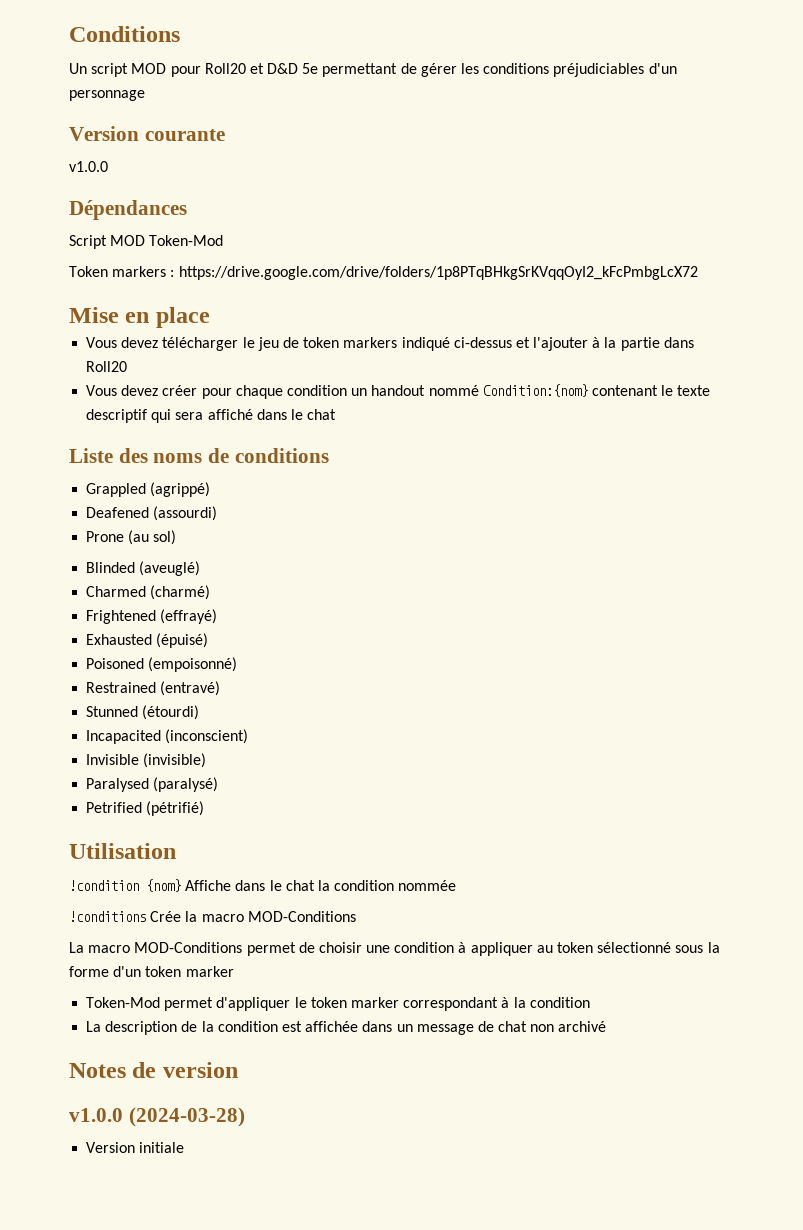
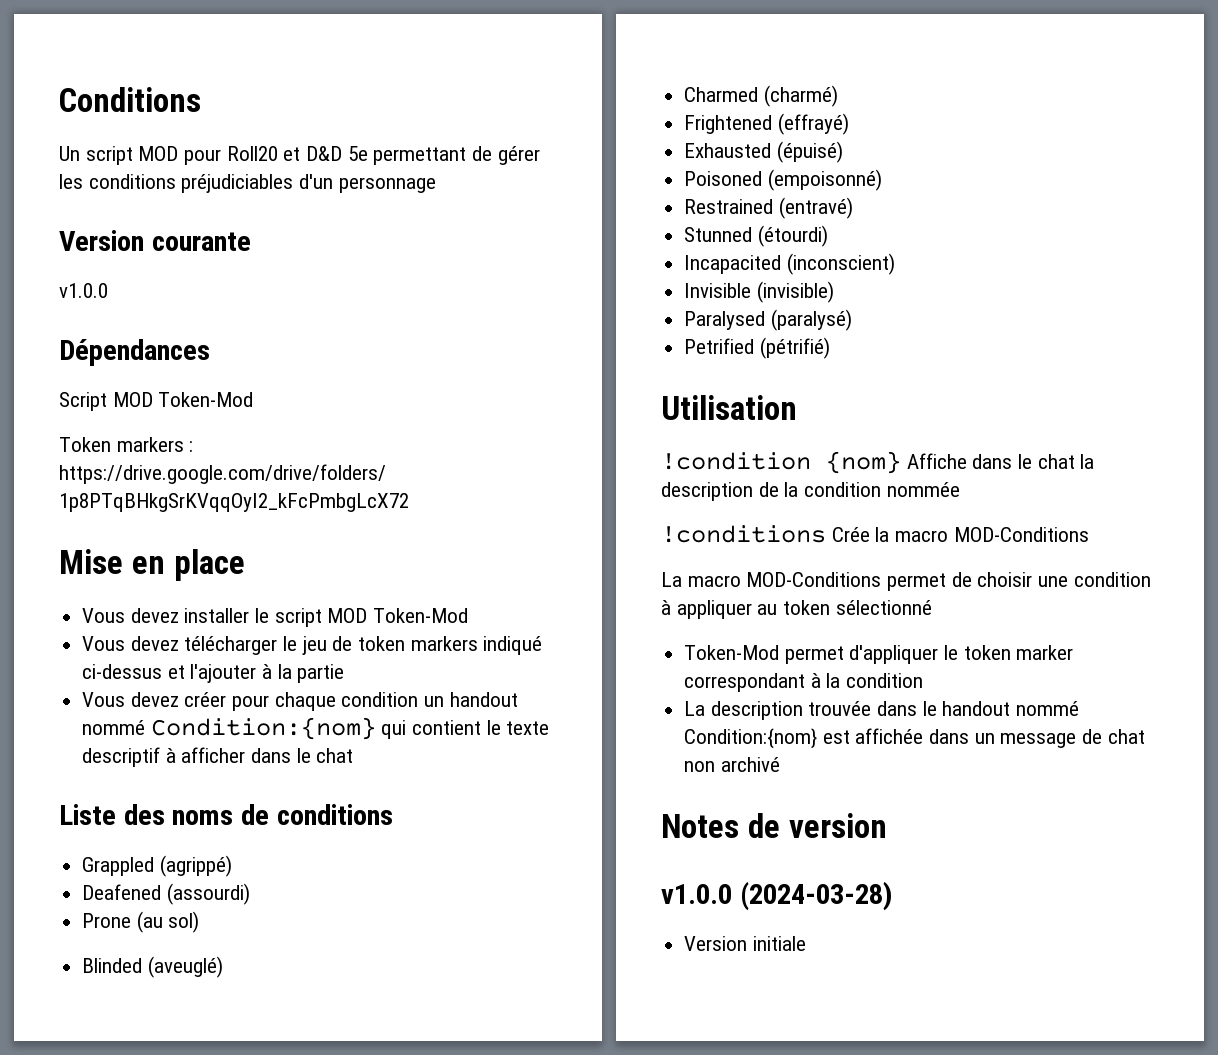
(210, 317) none -> [82,608,469,627] // Vous devez installer le script MOD Token-Mod
[663,337,694,348] [86,361,128,372] dans Roll20 -> (345, 673) none
[591,385,658,396] contenant -> [381,720,482,739] qui contient
[151,409,253,423] qui sera affiché -> [165,747,246,763] à afficher
(330, 885) none -> [661,482,799,501] description de la
[675,942,720,953] [69,966,234,977] sous la forme d'un token marker -> (932, 607) none
[181,1021,278,1032] de la condition -> [808,701,1080,716] [684,728,818,749] trouvée dans le handout nommé Condition:{nom}

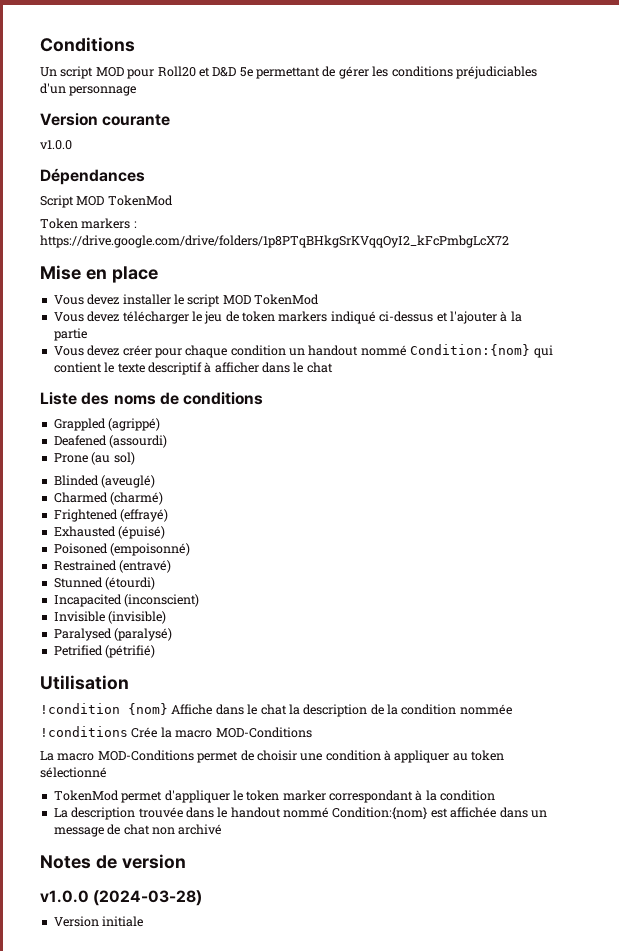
[158,392,254,407] Token-Mod -> [107,195,173,206] TokenMod
[373,608,469,623] Token-Mod -> [254,294,319,305] TokenMod
[684,645,780,660] Token-Mod -> [53,790,119,801] TokenMod

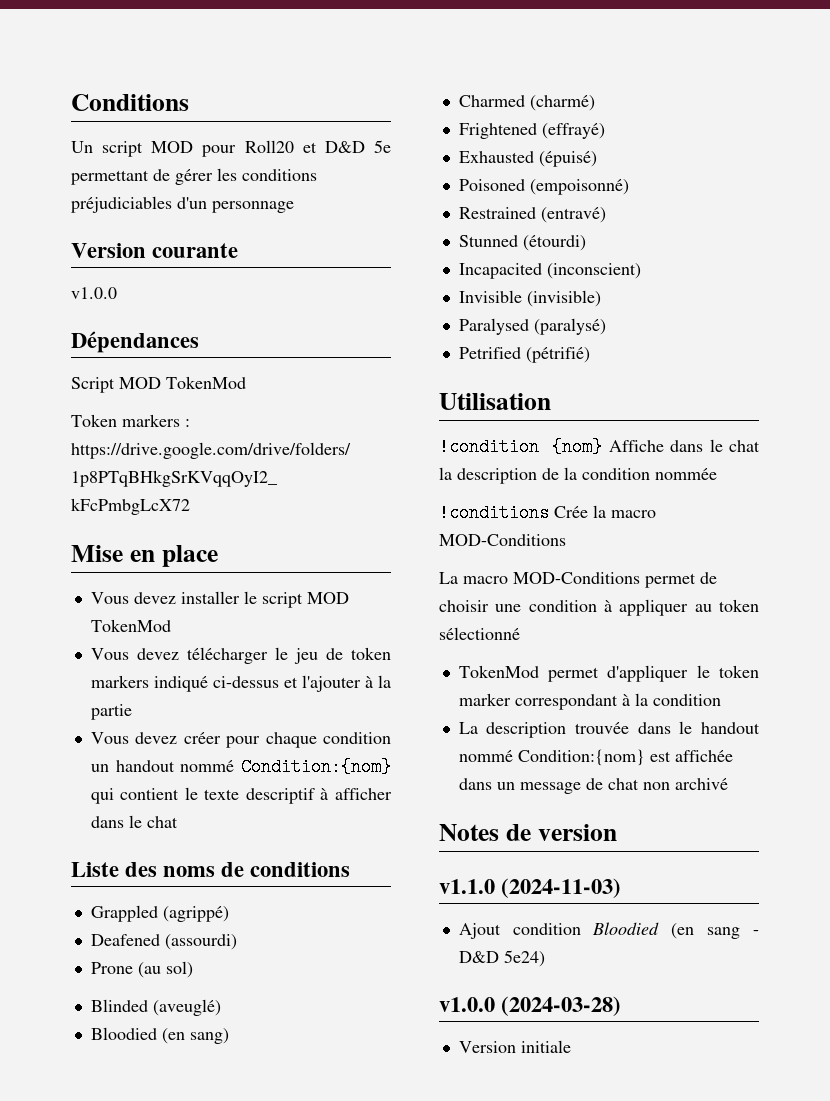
(156, 481) none -> [90,1027,229,1044] // Bloodied (en sang)
(186, 861) none -> [439,878,622,898] [458,922,759,939] [458,950,545,967] // v1.1.0 (2024-11-03) // Ajout condition Bloodied (en sang - D&D 5e24)

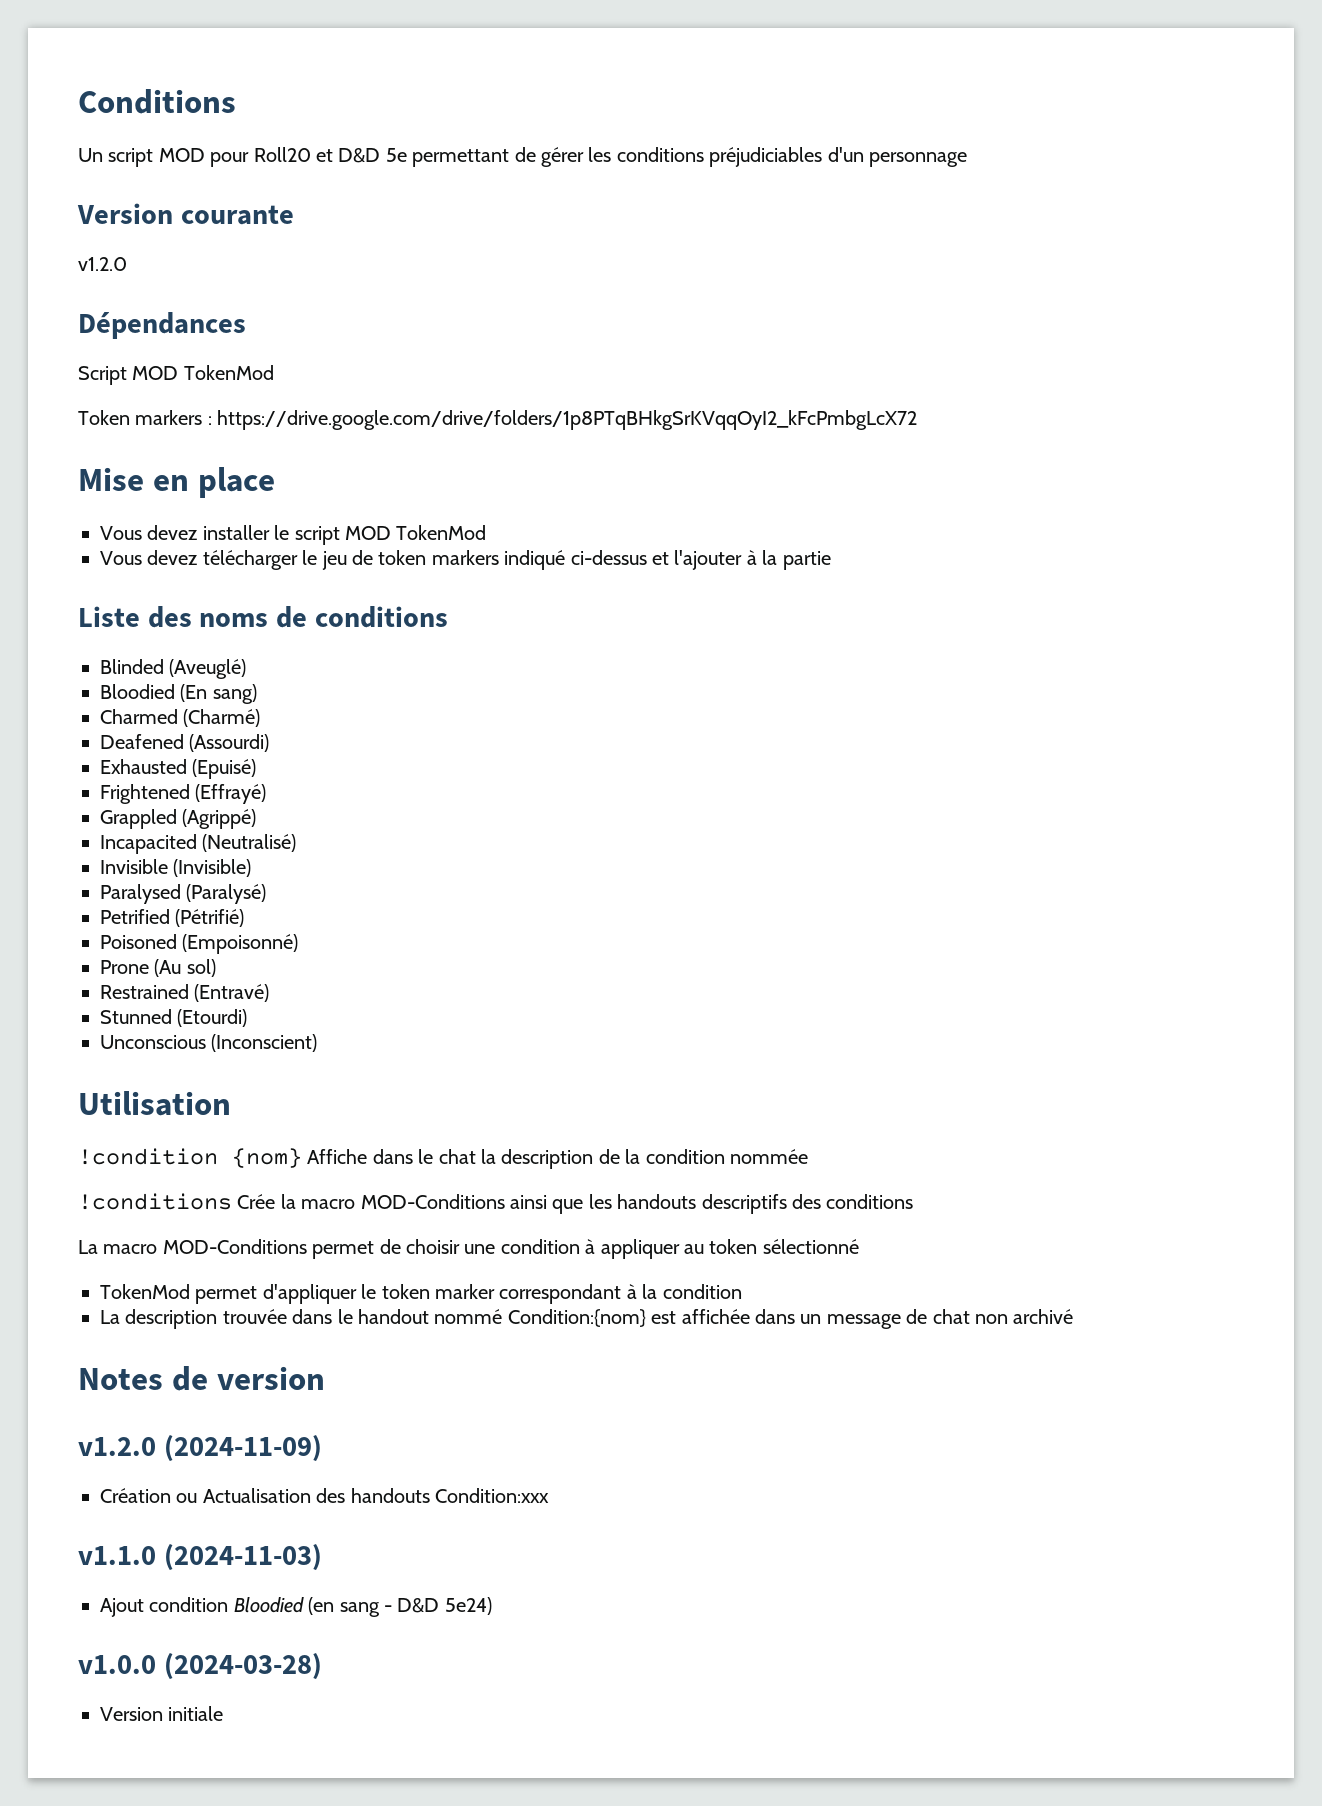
[71,287,117,299] v1.0.0 -> [78,257,127,271] v1.2.0
[90,732,391,748] [90,758,391,776] [90,787,392,804] [90,815,178,828] // Vous devez créer pour chaque condition un handout nommé Condition:{nom} qui contient le texte descriptif à afficher dans le chat -> (831, 560) none
[90,905,229,922] [90,934,237,950] [90,961,193,978] // Grappled (agrippé) // Deafened (assourdi) // Prone (au sol) -> (448, 617) none
[152,999,221,1016] [90,1027,185,1044] (aveuglé) // Bloodied (en -> [169,659,247,679] [100,684,208,702] (Aveuglé) // Bloodied (En
[529,95,595,111] [458,123,605,139] [458,151,597,167] [458,179,629,195] (charmé) // Frightened (effrayé) // Exhausted (épuisé) // Poisoned (empoisonné) -> [183,709,261,727] [100,734,270,752] [100,759,257,779] [100,784,267,804] [100,809,257,829] [100,834,297,854] [100,859,252,877] [100,884,267,904] [100,909,245,927] [100,934,299,954] [100,959,216,977] (Charmé) // Deafened (Assourdi) // Exhausted (Epuisé) // Frightened (Effrayé) // Grappled (Agrippé) // Incapacited (Neutralisé) // Invisible (Invisible) // Paralysed (Paralysé) // Petrified (Pétrifié) // Poisoned (Empoisonné) // Prone (Au sol)
[540,207,606,223] (entravé) -> [194,984,270,1002] (Entravé)
[522,235,586,251] [458,263,641,279] [458,290,601,307] [458,318,606,335] [458,347,590,363] (étourdi) // Incapacited (inconscient) // Invisible (invisible) // Paralysed (paralysé) // Petrified (pétrifié) -> [177,1009,248,1027] [100,1034,318,1052] (Etourdi) // Unconscious (Inconscient)
(566, 540) none -> [510,1194,914,1214] ainsi que les handouts descriptifs des conditions
(617, 832) none -> [78,1435,322,1462] [100,1488,549,1503] // v1.2.0 (2024-11-09) // Création ou Actualisation des handouts Condition:xxx

